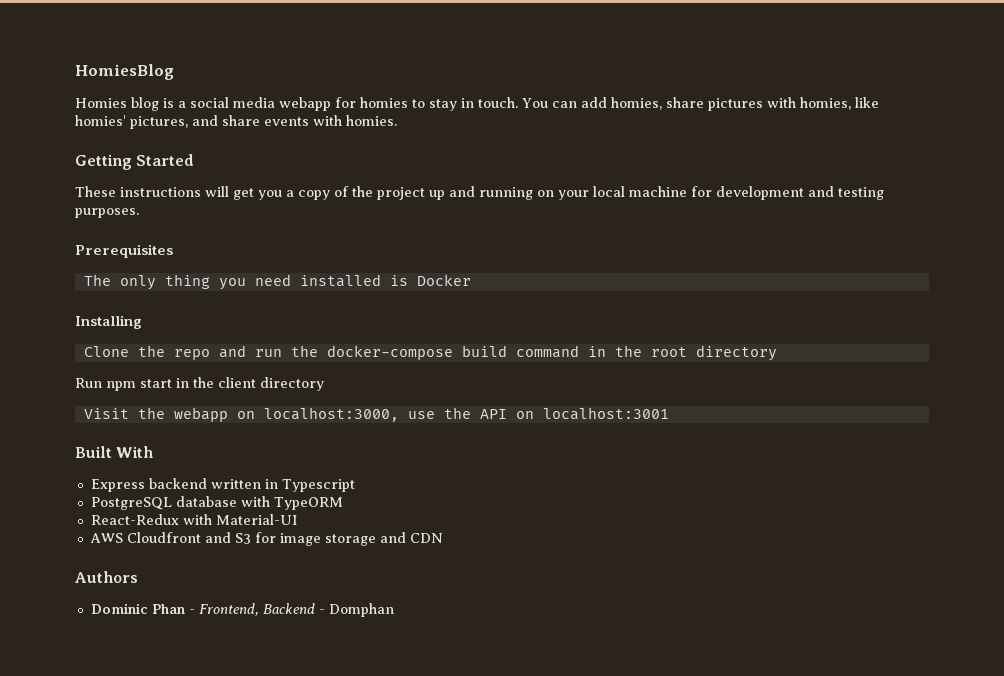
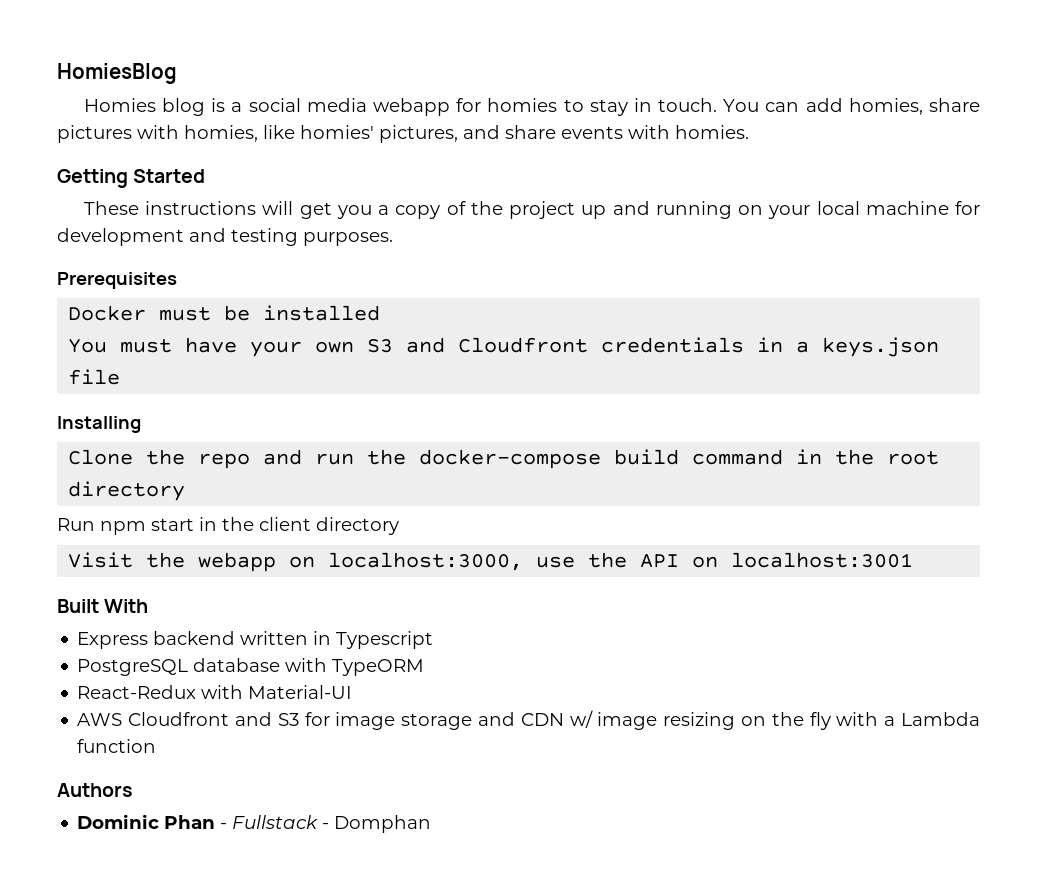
[83,274,471,290] The only thing you need installed is Docker -> [68,305,381,321] [68,337,940,357] [68,369,121,385] Docker must be installed // You must have your own S3 and Cloudfront credentials in a keys.json file
(443, 538) none -> [569,710,980,730] [77,739,157,753] w/ image resizing on the fly with a Lambda function
[198,603,315,616] Frontend, Backend -> [232,815,319,829] Fullstack

